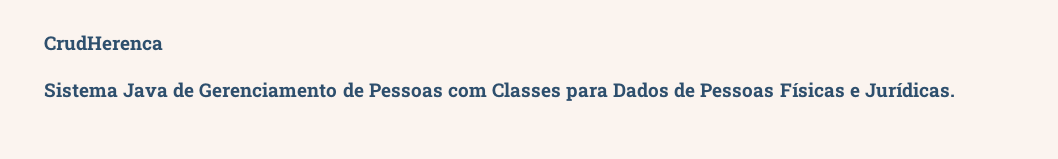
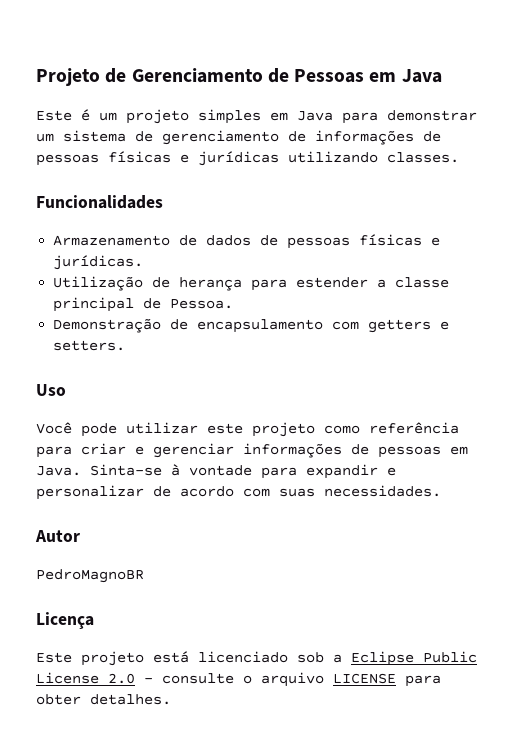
[44,35,163,51] [44,82,169,98] CrudHerenca // Sistema Java -> [36,68,100,86] Projeto
[447,82,955,101] com Classes para Dados de Pessoas Físicas e Jurídicas. -> [369,69,442,83] [36,109,477,124] [36,130,441,145] [36,151,459,166] [36,195,163,209] [53,234,441,249] [53,255,144,270] [53,276,450,291] [53,297,234,312] [53,318,450,333] [53,340,126,351] [36,384,66,396] [36,422,459,437] [36,443,468,458] [36,464,396,479] [36,485,441,500] [35,530,80,542] [36,569,144,583] [36,612,94,630] [36,651,477,666] [36,672,441,687] [36,694,171,705] em Java // Este é um projeto simples em Java para demonstrar um sistema de gerenciamento de informações de pessoas físicas e jurídicas utilizando classes. // Funcionalidades // Armazenamento de dados de pessoas físicas e jurídicas. // Utilização de herança para estender a classe principal de Pessoa. // Demonstração de encapsulamento com getters e setters. // Uso // Você pode utilizar este projeto como referência para criar e gerenciar informações de pessoas em Java. Sinta-se à vontade para expandir e personalizar de acordo com suas necessidades. // Autor // PedroMagnoBR // Licença // Este projeto está licenciado sob a Eclipse Public License 2.0 - consulte o arquivo LICENSE para obter detalhes.

